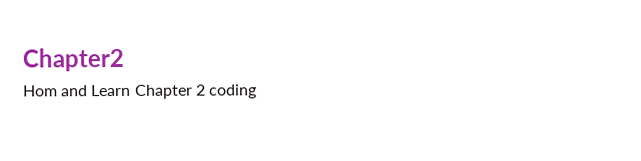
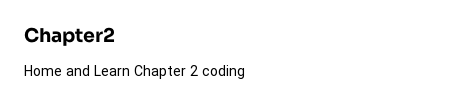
[23,85,58,97] Hom -> [24,65,62,76] Home

